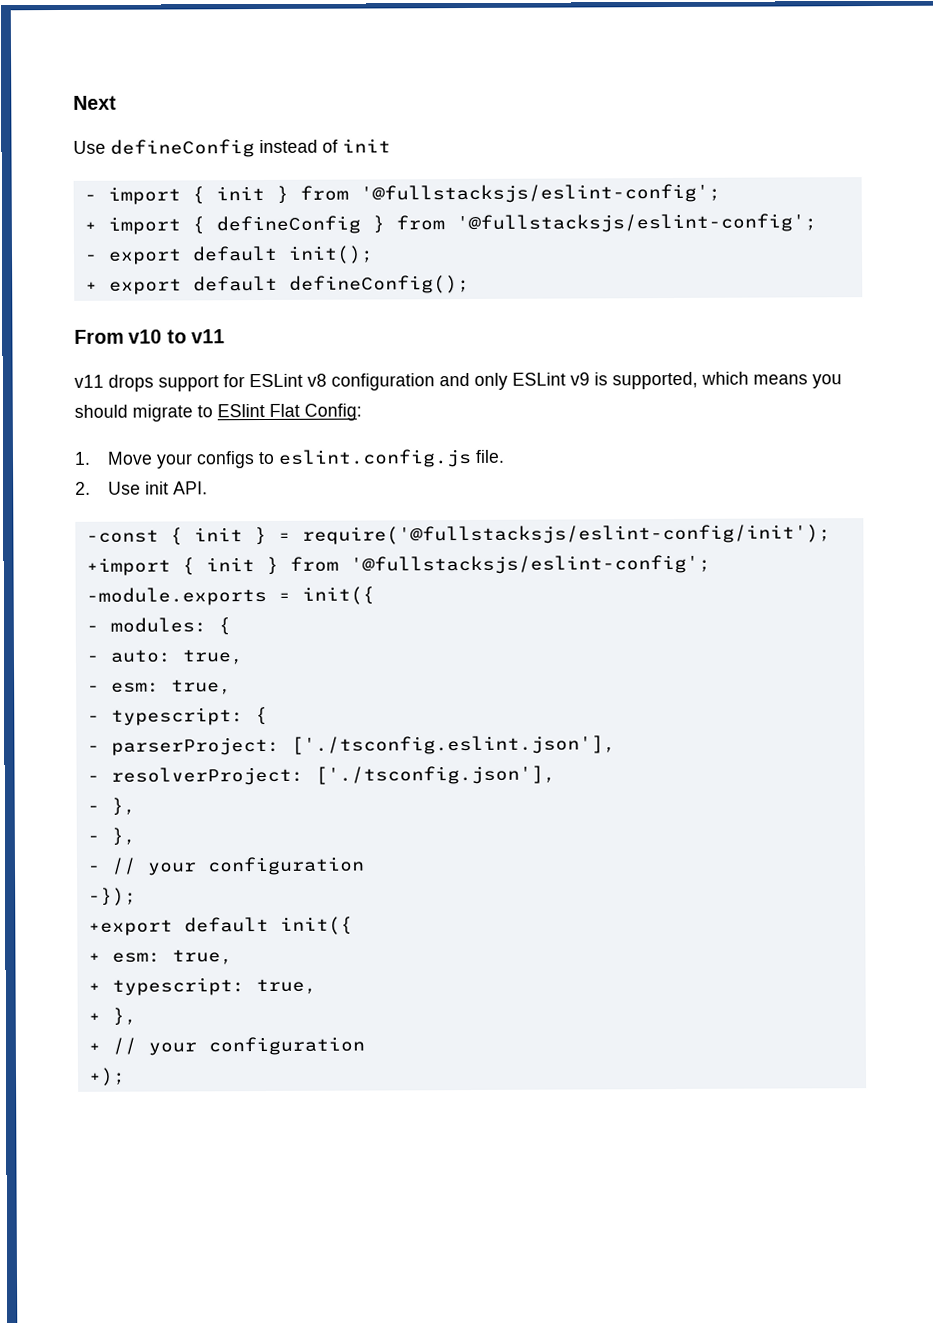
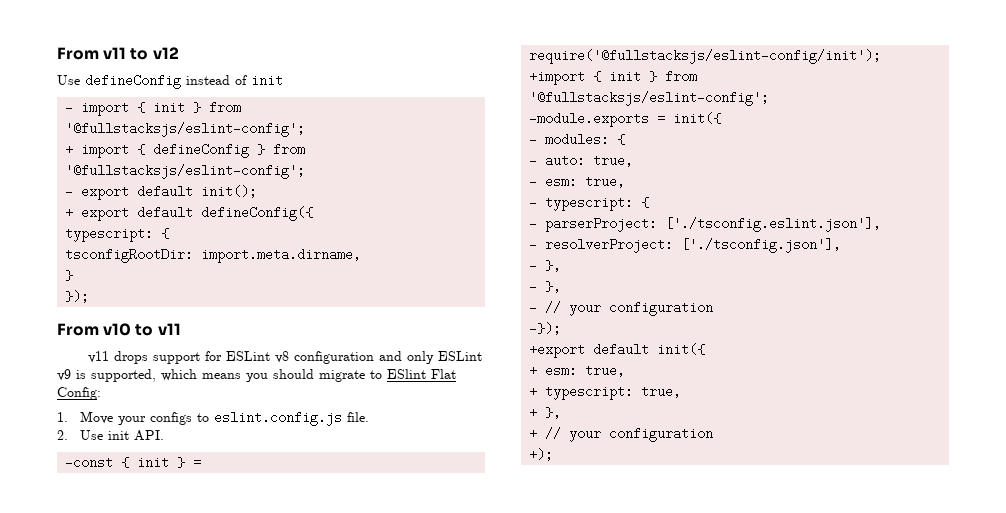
[73,95,117,110] Next -> [57,47,179,60] From v11 to v12
[288,274,470,294] defineConfig(); -> [201,206,314,221] [65,227,170,242] [65,248,362,263] [65,270,74,281] [65,290,90,303] defineConfig({ // typescript: { // tsconfigRootDir: import.meta.dirname, // } // });

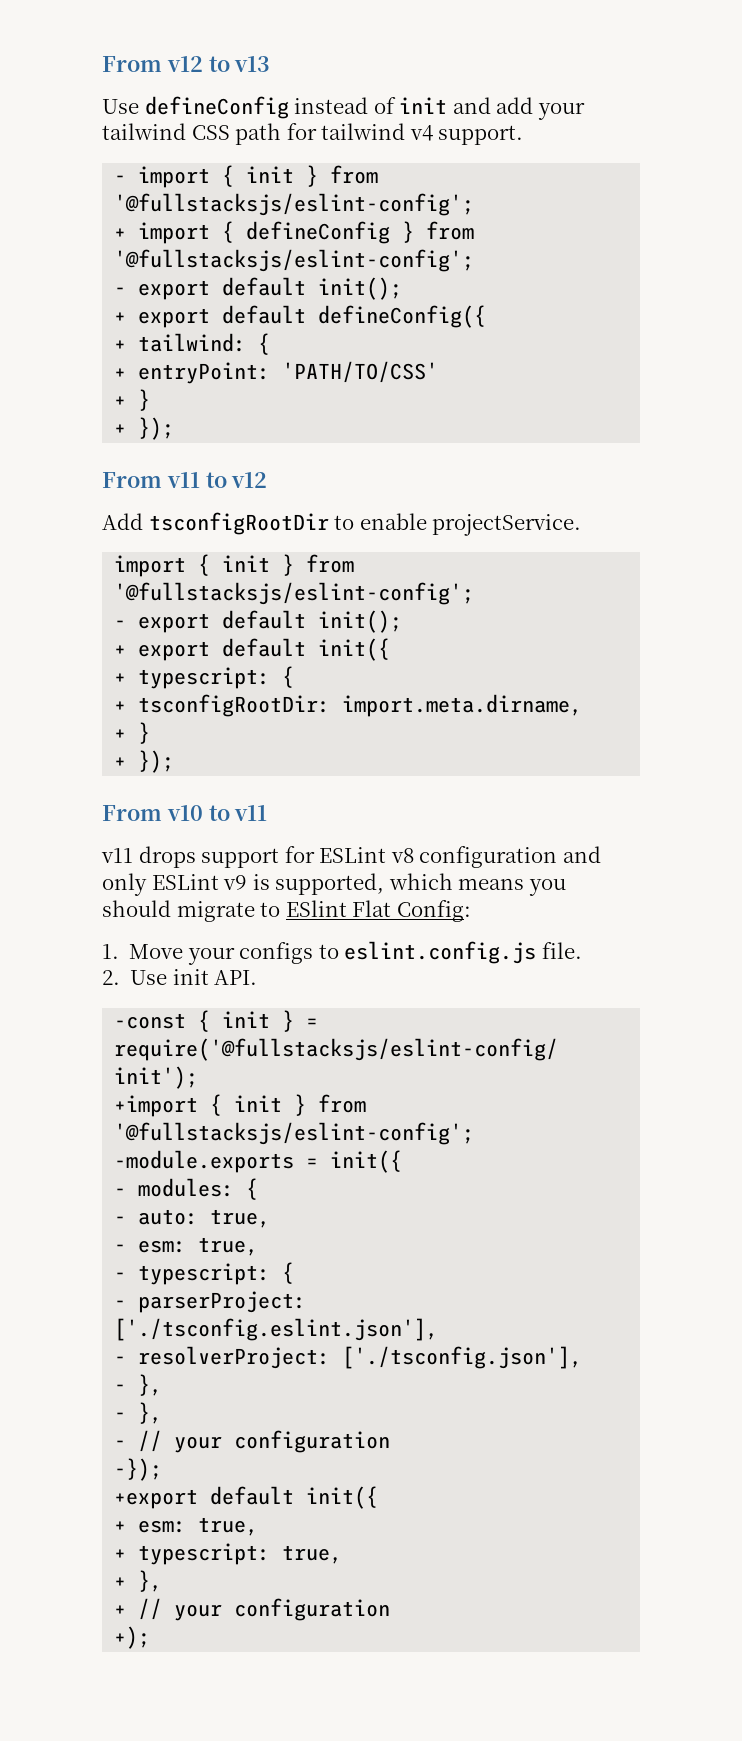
[57,47,179,60] From v11 to v12 -> [102,56,271,72] From v12 to v13
(283, 80) none -> [452,97,585,120] [102,123,524,145] and add your tailwind CSS path for tailwind v4 support.
[65,227,170,242] typescript: { // -> [114,333,271,355] [114,361,439,384] [114,389,151,411] [114,417,175,440] [102,472,268,488] [102,512,582,536] [114,554,355,577] [114,582,475,605] [114,610,403,633] [114,638,391,661] [114,666,295,689] [114,701,127,712] + tailwind: { // + entryPoint: 'PATH/TO/CSS' // + } // + }); // From v11 to v12 // Add tsconfigRootDir to enable projectService. // import { init } from '@fullstacksjs/eslint-config'; // - export default init(); // + export default init({ // + typescript: { // +
[65,270,74,281] } // -> [114,722,151,744] [114,757,127,768] + } // +

